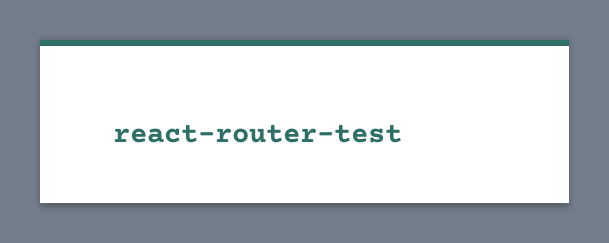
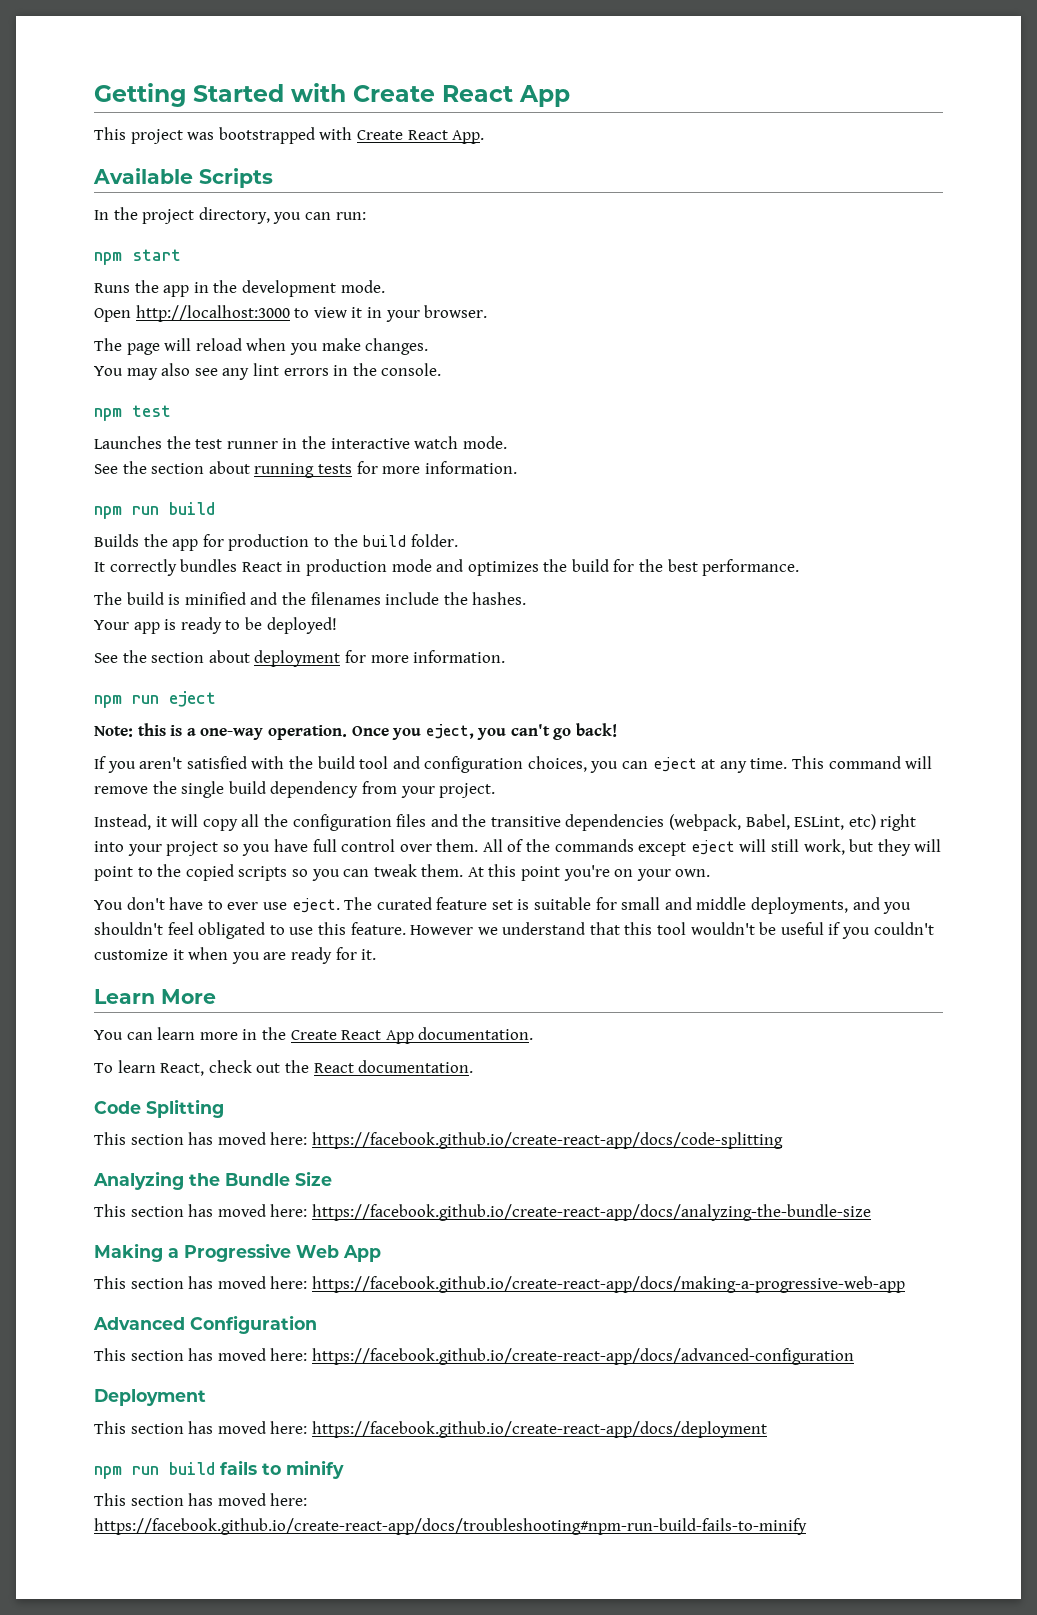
[113,124,402,143] react-router-test -> [94,83,570,107] [94,127,485,144] [93,168,273,188] [94,207,366,224] [94,249,181,265] [94,280,385,297] [94,305,488,322] [94,338,429,355] [94,363,442,380] [94,405,171,421] [94,436,507,449] [94,461,517,478] [94,502,215,519] [94,534,458,551] [94,559,800,576] [94,592,527,605] [94,617,337,634] [94,650,506,667] [94,691,216,708] [94,723,618,740] [94,756,933,773] [94,781,496,798] [94,814,917,831] [94,839,942,856] [94,864,711,881] [94,897,912,914] [94,922,934,939] [94,947,377,964] [94,989,216,1004] [94,1027,534,1044] [94,1060,474,1076] [94,1099,224,1118] [94,1132,783,1149] [93,1171,332,1190] [94,1204,871,1221] [94,1243,381,1262] [94,1276,905,1293] [93,1315,317,1334] [94,1348,854,1365] [94,1389,206,1406] [94,1421,767,1438] [94,1460,344,1479] [94,1493,308,1506] [94,1518,807,1535] Getting Started with Create React App // This project was bootstrapped with Create React App. // Available Scripts // In the project directory, you can run: // npm start // Runs the app in the development mode. // Open http://localhost:3000 to view it in your browser. // The page will reload when you make changes. // You may also see any lint errors in the console. // npm test // Launches the test runner in the interactive watch mode. // See the section about running tests for more information. // npm run build // Builds the app for production to the build folder. // It correctly bundles React in production mode and optimizes the build for the best performance. // The build is minified and the filenames include the hashes. // Your app is ready to be deployed! // See the section about deployment for more information. // npm run eject // Note: this is a one-way operation. Once you eject, you can't go back! // If you aren't satisfied with the build tool and configuration choices, you can eject at any time. This command will remove the single build dependency from your project. // Instead, it will copy all the configuration files and the transitive dependencies (webpack, Babel, ESLint, etc) right into your project so you have full control over them. All of the commands except eject will still work, but they will point to the copied scripts so you can tweak them. At this point you're on your own. // You don't have to ever use eject. The curated feature set is suitable for small and middle deployments, and you shouldn't feel obligated to use this feature. However we understand that this tool wouldn't be useful if you couldn't customize it when you are ready for it. // Learn More // You can learn more in the Create React App documentation. // To learn React, check out the React documentation. // Code Splitting // This section has moved here: https://facebook.github.io/create-react-app/docs/code-splitting // Analyzing the Bundle Size // This section has moved here: https://facebook.github.io/create-react-app/docs/analyzing-the-bundle-size // Making a Progressive Web App // This section has moved here: https://facebook.github.io/create-react-app/docs/making-a-progressive-web-app // Advanced Configuration // This section has moved here: https://facebook.github.io/create-react-app/docs/advanced-configuration // Deployment // This section has moved here: https://facebook.github.io/create-react-app/docs/deployment // npm run build fails to minify // This section has moved here: https://facebook.github.io/create-react-app/docs/troubleshooting#npm-run-build-fails-to-minify

